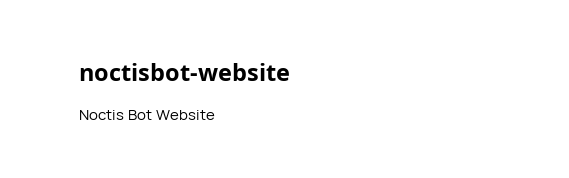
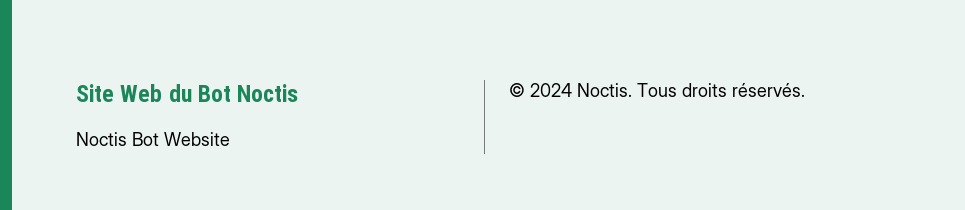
[79,63,290,81] [79,110,216,120] noctisbot-website // Noctis Bot Website -> [76,84,299,102] [76,132,230,146] [509,83,805,97] Site Web du Bot Noctis // Noctis Bot Website // © 2024 Noctis. Tous droits réservés.

